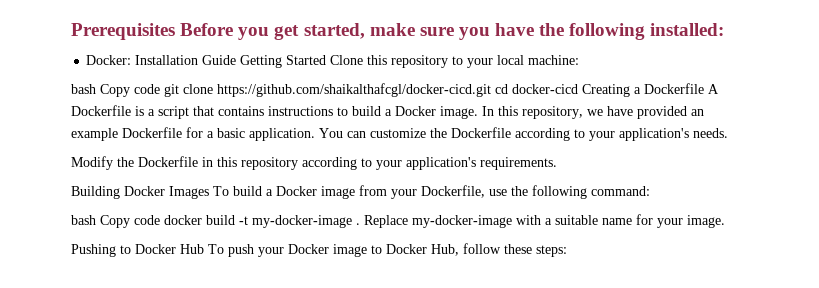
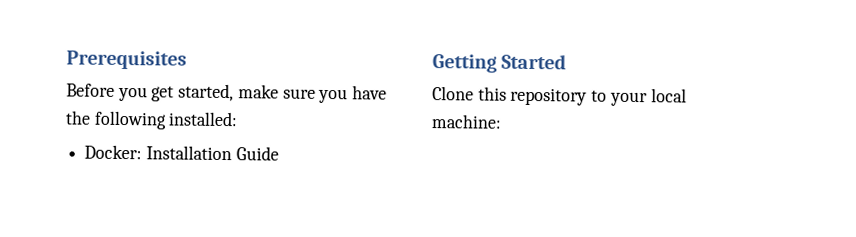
(175, 31) none -> (187, 60) //
(237, 60) none -> (279, 153) //
(327, 60) none -> (567, 61) //
[71,83,719,97] [71,105,704,119] [71,127,728,141] [71,156,557,170] [71,185,650,199] [71,214,725,228] [71,243,567,257] // bash Copy code git clone https://github.com/shaikalthafcgl/docker-cicd.git cd docker-cicd Creating a Dockerfile A Dockerfile is a script that contains instructions to build a Docker image. In this repository, we have provided an example Dockerfile for a basic application. You can customize the Dockerfile according to your application's needs. // Modify the Dockerfile in this repository according to your application's requirements. // Building Docker Images To build a Docker image from your Dockerfile, use the following command: // bash Copy code docker build -t my-docker-image . Replace my-docker-image with a suitable name for your image. // Pushing to Docker Hub To push your Docker image to Docker Hub, follow these steps: -> (502, 121) none

